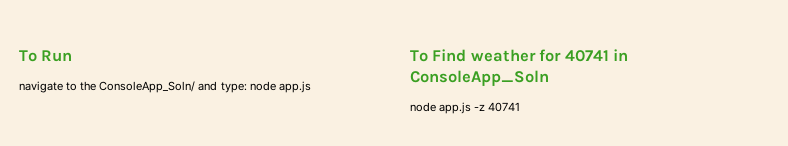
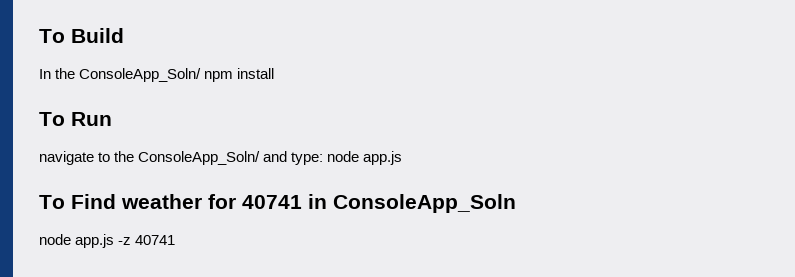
[19,50,37,62] To -> [39,28,124,43] [39,68,275,82] [39,112,65,126] To Build // In the ConsoleApp_Soln/ npm install // To

